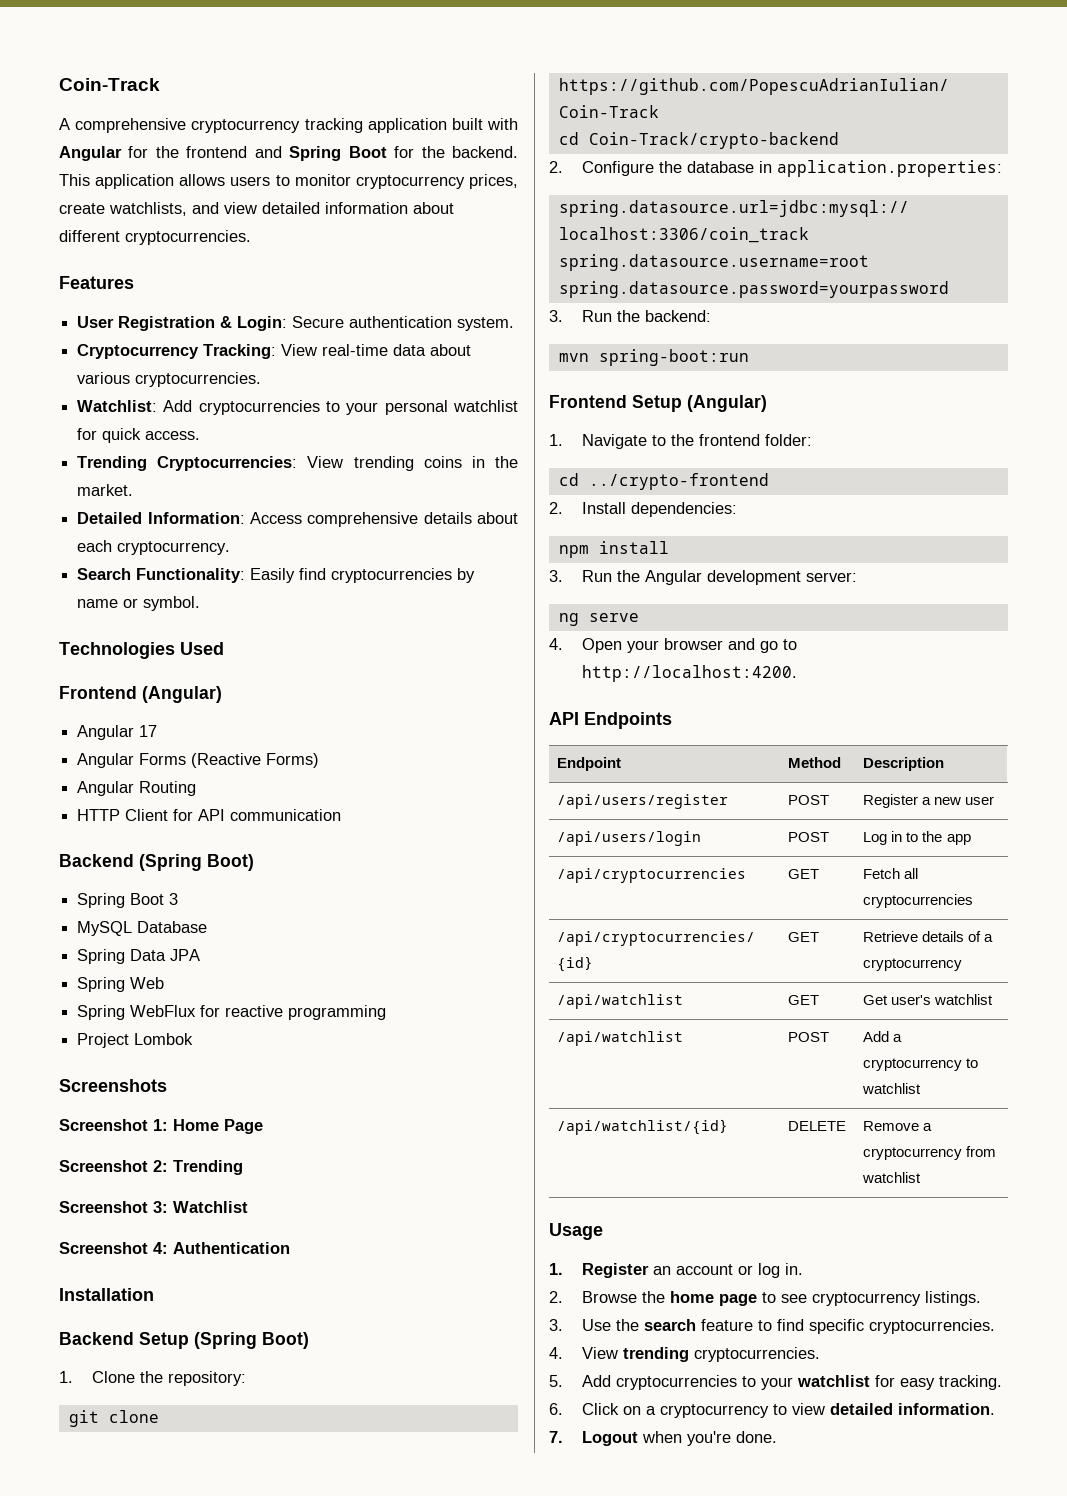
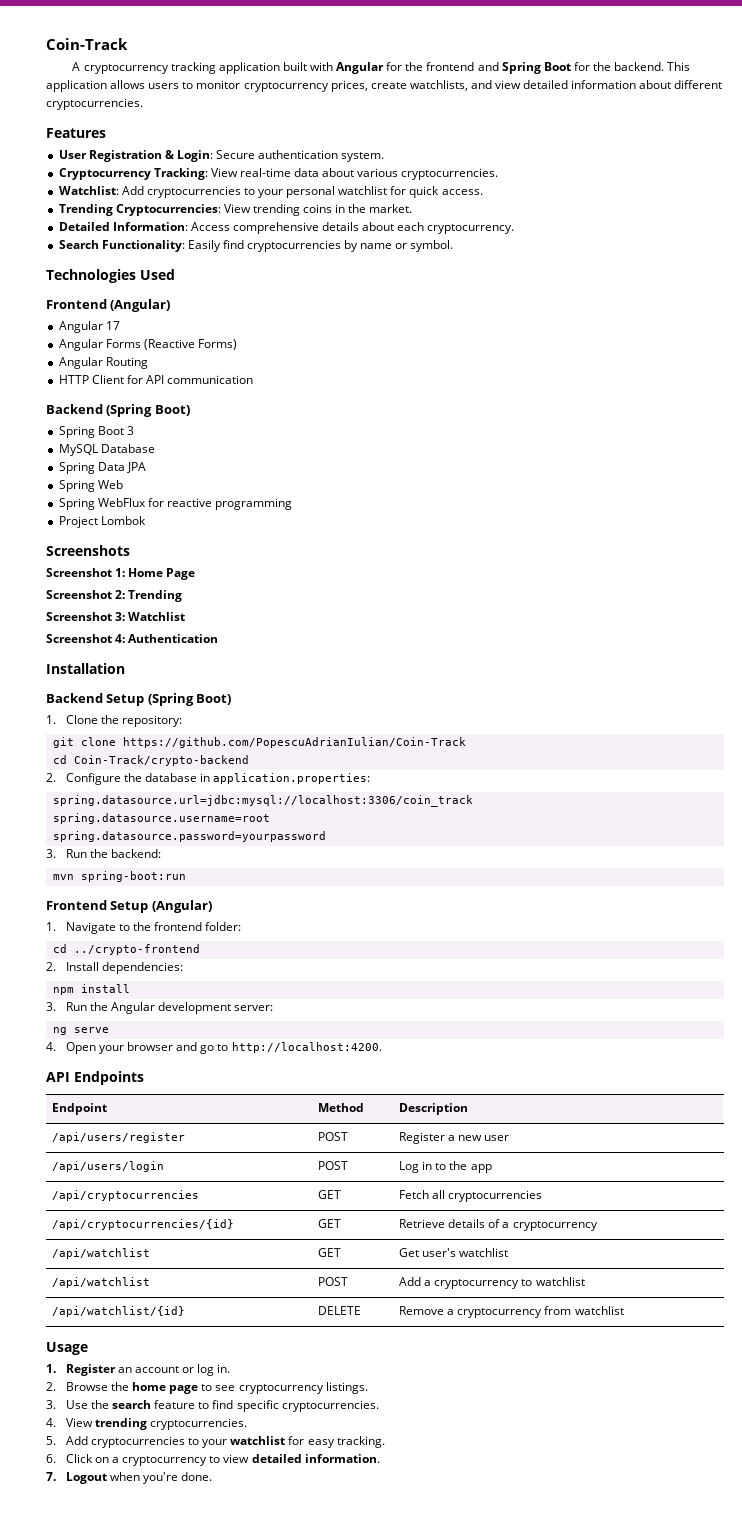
[75,118,187,133] comprehensive -> (81, 66) none

